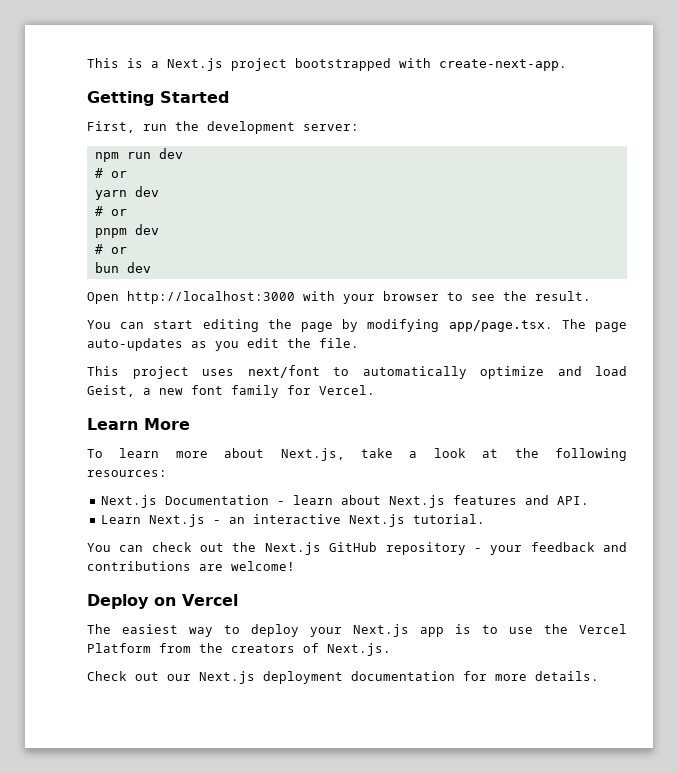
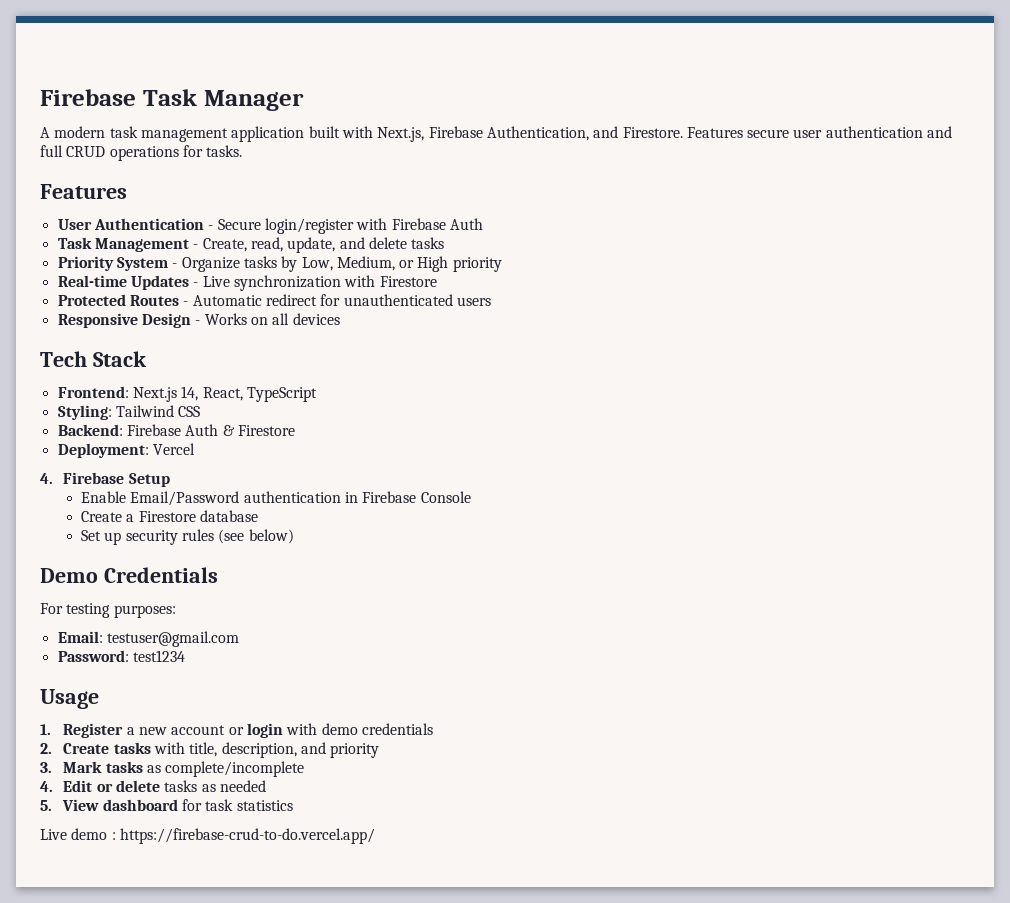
[87,58,567,71] [87,91,229,106] [87,121,359,134] [94,148,183,162] [94,168,127,178] [94,186,159,200] [94,206,127,216] [94,224,159,238] [94,244,127,254] [94,262,151,273] [87,291,591,304] [87,319,627,332] [87,338,359,351] [87,365,627,379] [87,385,375,398] [87,418,190,430] [87,448,627,461] [87,470,167,477] [100,495,589,508] [100,514,485,527] [87,542,627,555] [87,561,295,571] [87,594,238,609] [87,624,627,637] [87,643,391,656] [87,671,599,684] This is a Next.js project bootstrapped with create-next-app. // Getting Started // First, run the development server: // npm run dev // # or // yarn dev // # or // pnpm dev // # or // bun dev // Open http://localhost:3000 with your browser to see the result. // You can start editing the page by modifying app/page.tsx. The page auto-updates as you edit the file. // This project uses next/font to automatically optimize and load Geist, a new font family for Vercel. // Learn More // To learn more about Next.js, take a look at the following resources: // Next.js Documentation - learn about Next.js features and API. // Learn Next.js - an interactive Next.js tutorial. // You can check out the Next.js GitHub repository - your feedback and contributions are welcome! // Deploy on Vercel // The easiest way to deploy your Next.js app is to use the Vercel Platform from the creators of Next.js. // Check out our Next.js deployment documentation for more details. -> [40,89,304,111] [40,126,953,142] [40,145,243,161] [40,184,127,199] [57,218,483,234] [57,237,445,253] [57,256,502,272] [57,275,437,291] [57,294,491,306] [57,313,340,328] [40,351,147,367] [57,386,317,402] [57,405,201,420] [57,424,295,436] [57,443,195,458] [40,472,170,487] [80,491,471,506] [80,510,258,522] [80,529,294,545] [40,567,218,583] [40,603,176,618] [57,631,239,647] [57,650,185,662] [40,689,99,709] [40,723,433,738] [40,742,380,758] [40,761,305,777] [40,780,266,792] [40,799,293,811] [40,828,375,844] Firebase Task Manager // A modern task management application built with Next.js, Firebase Authentication, and Firestore. Features secure user authentication and full CRUD operations for tasks. // Features // User Authentication - Secure login/register with Firebase Auth // Task Management - Create, read, update, and delete tasks // Priority System - Organize tasks by Low, Medium, or High priority // Real-time Updates - Live synchronization with Firestore // Protected Routes - Automatic redirect for unauthenticated users // Responsive Design - Works on all devices // Tech Stack // Frontend: Next.js 14, React, TypeScript // Styling: Tailwind CSS // Backend: Firebase Auth & Firestore // Deployment: Vercel // 4. Firebase Setup // Enable Email/Password authentication in Firebase Console // Create a Firestore database // Set up security rules (see below) // Demo Credentials // For testing purposes: // Email: testuser@gmail.com // Password: test1234 // Usage // 1. Register a new account or login with demo credentials // 2. Create tasks with title, description, and priority // 3. Mark tasks as complete/incomplete // 4. Edit or delete tasks as needed // 5. View dashboard for task statistics // Live demo : https://firebase-crud-to-do.vercel.app/

